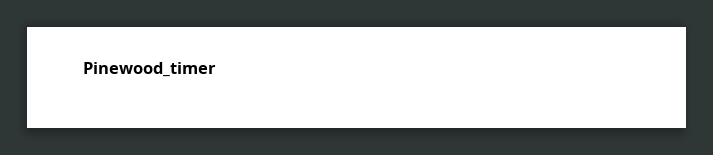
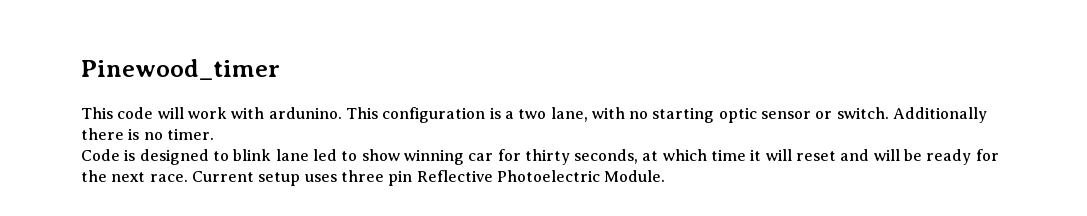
(216, 69) none -> [81,107,988,123] [81,128,214,140] [81,149,999,165] [81,170,666,186] // This code will work with ardunino. This configuration is a two lane, with no starting optic sensor or switch. Additionally there is no timer. // Code is designed to blink lane led to show winning car for thirty seconds, at which time it will reset and will be ready for the next race. Current setup uses three pin Reflective Photoelectric Module.

